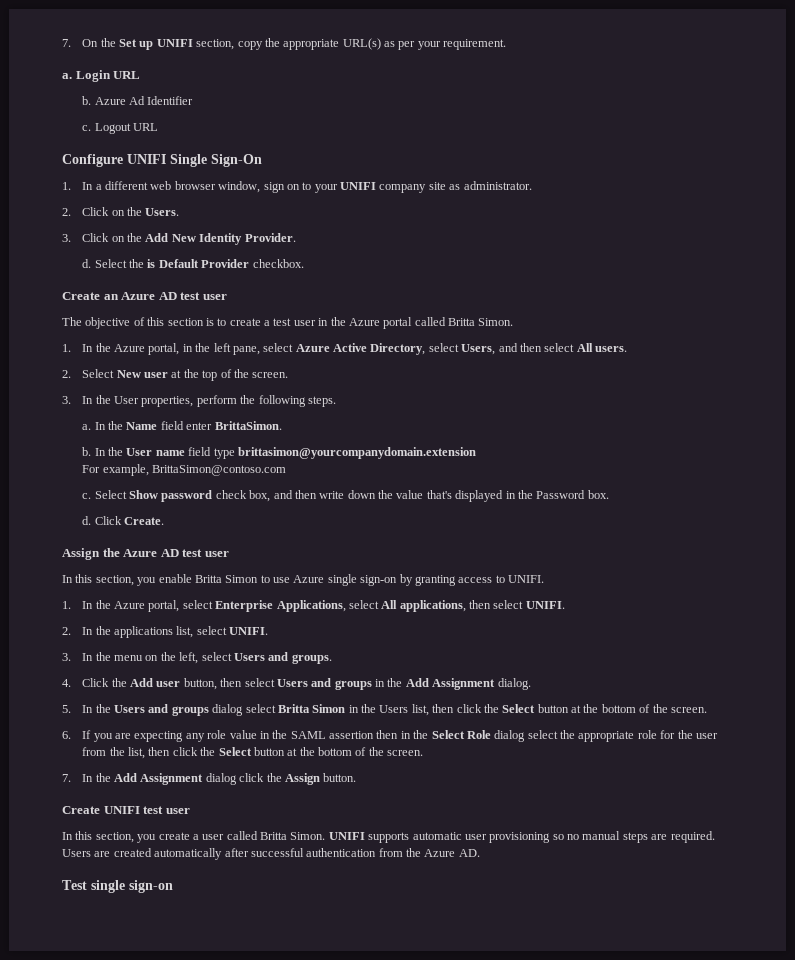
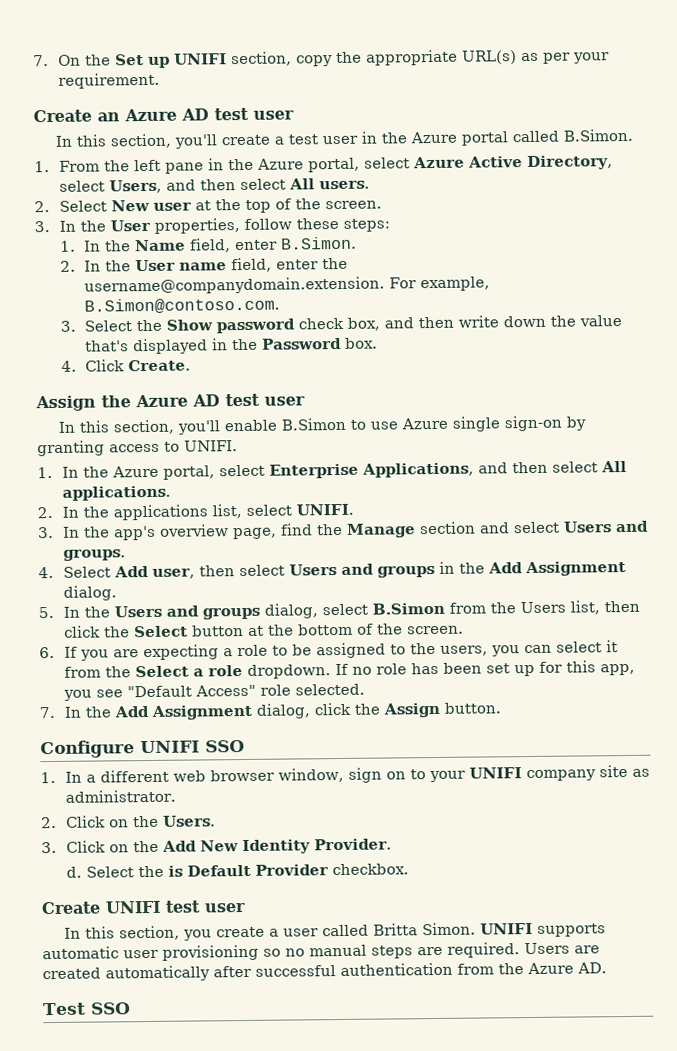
[62,70,141,82] [82,96,194,105] [82,123,159,134] a. Login URL // b. Azure Ad Identifier // c. Logout URL -> [33,107,294,123] [55,128,634,149] [34,155,613,174] [58,178,370,194] [34,198,382,213] [34,217,390,234] [59,236,358,253] [59,257,349,273] [84,276,491,295] [84,297,281,315] [59,315,623,334] [85,337,379,355] [60,359,192,372] [35,393,305,412] [58,415,588,435] [37,440,238,457] [37,460,627,480] [61,485,171,501] [37,503,354,521] [38,520,649,541] [62,549,126,561] [38,560,626,579] [62,585,117,601] [38,600,640,620] [63,623,464,638] [39,640,618,661] [63,660,635,679] [62,683,365,701] [39,702,501,720] Create an Azure AD test user // In this section, you'll create a test user in the Azure portal called B.Simon. // 1. From the left pane in the Azure portal, select Azure Active Directory, select Users, and then select All users. // 2. Select New user at the top of the screen. // 3. In the User properties, follow these steps: // 1. In the Name field, enter B.Simon. // 2. In the User name field, enter the username@companydomain.extension. For example, B.Simon@contoso.com. // 3. Select the Show password check box, and then write down the value that's displayed in the Password box. // 4. Click Create. // Assign the Azure AD test user // In this section, you'll enable B.Simon to use Azure single sign-on by granting access to UNIFI. // 1. In the Azure portal, select Enterprise Applications, and then select All applications. // 2. In the applications list, select UNIFI. // 3. In the app's overview page, find the Manage section and select Users and groups. // 4. Select Add user, then select Users and groups in the Add Assignment dialog. // 5. In the Users and groups dialog, select B.Simon from the Users list, then click the Select button at the bottom of the screen. // 6. If you are expecting a role to be assigned to the users, you can select it from the Select a role dropdown. If no role has been set up for this app, you see "Default Access" role selected. // 7. In the Add Assignment dialog, click the Assign button.
[170,154,262,167] Single Sign-On -> [205,739,245,753] SSO
[62,292,227,300] [62,317,514,329] [62,343,628,355] [62,369,289,381] [62,395,336,407] [82,421,282,430] [82,447,476,459] [82,464,287,476] [82,490,609,502] [82,516,165,525] [62,548,229,560] [62,574,544,586] [62,600,565,612] [62,626,269,638] [62,652,332,664] [62,678,531,690] [62,704,707,716] [62,730,718,742] [82,747,424,759] [62,773,357,785] // Create an Azure AD test user // The objective of this section is to create a test user in the Azure portal called Britta Simon. // 1. In the Azure portal, in the left pane, select Azure Active Directory, select Users, and then select All users. // 2. Select New user at the top of the screen. // 3. In the User properties, perform the following steps. // a. In the Name field enter BrittaSimon. // b. In the User name field type brittasimon@yourcompanydomain.extension // For example, BrittaSimon@contoso.com // c. Select Show password check box, and then write down the value that's displayed in the Password box. // d. Click Create. // Assign the Azure AD test user // In this section, you enable Britta Simon to use Azure single sign-on by granting access to UNIFI. // 1. In the Azure portal, select Enterprise Applications, select All applications, then select UNIFI. // 2. In the applications list, select UNIFI. // 3. In the menu on the left, select Users and groups. // 4. Click the Add user button, then select Users and groups in the Add Assignment dialog. // 5. In the Users and groups dialog select Britta Simon in the Users list, then click the Select button at the bottom of the screen. // 6. If you are expecting any role value in the SAML assertion then in the Select Role dialog select the appropriate role for the user from the list, then click the Select button at the bottom of the screen. // 7. In the Add Assignment dialog click the Assign button. -> (409, 869) none
[91,880,173,893] single sign-on -> [89,1002,131,1015] SSO

